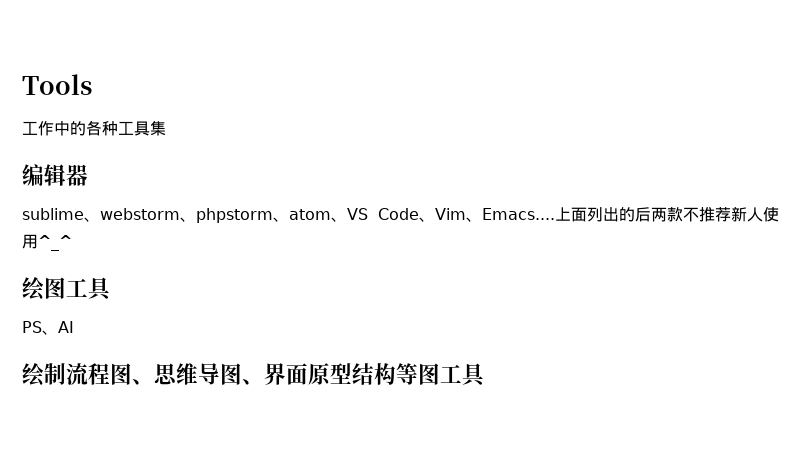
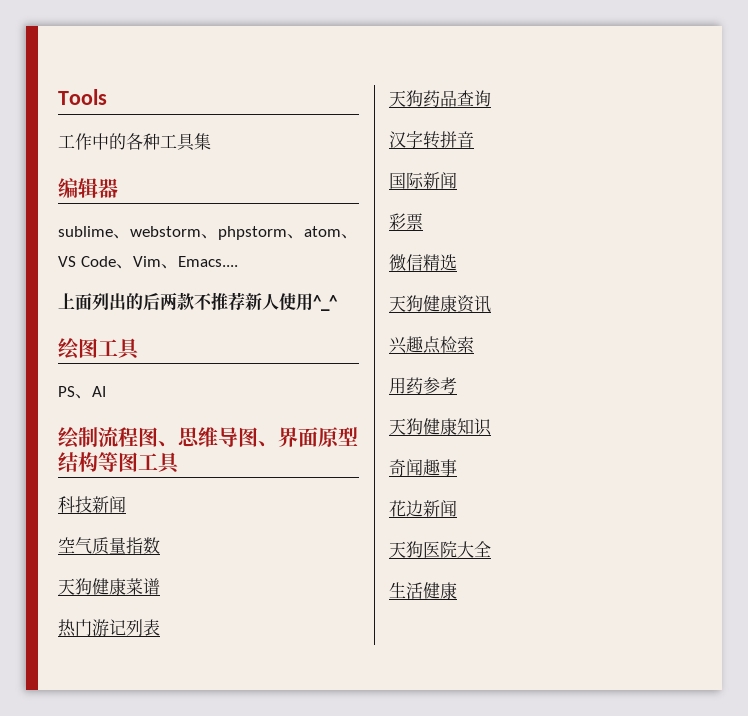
(555, 214) none -> (238, 261) //
(486, 375) none -> [58,496,126,513] [58,537,160,555] [58,578,160,595] [58,619,160,637] [389,90,491,107] [389,131,474,149] [389,172,457,189] [389,213,423,230] [389,254,457,271] [389,295,491,313] [389,336,474,354] [389,377,457,394] [389,418,492,436] [389,459,457,476] [389,500,457,517] [389,541,491,558] [389,582,457,599] // 科技新闻 // 空气质量指数 // 天狗健康菜谱 // 热门游记列表 // 天狗药品查询 // 汉字转拼音 // 国际新闻 // 彩票 // 微信精选 // 天狗健康资讯 // 兴趣点检索 // 用药参考 // 天狗健康知识 // 奇闻趣事 // 花边新闻 // 天狗医院大全 // 生活健康

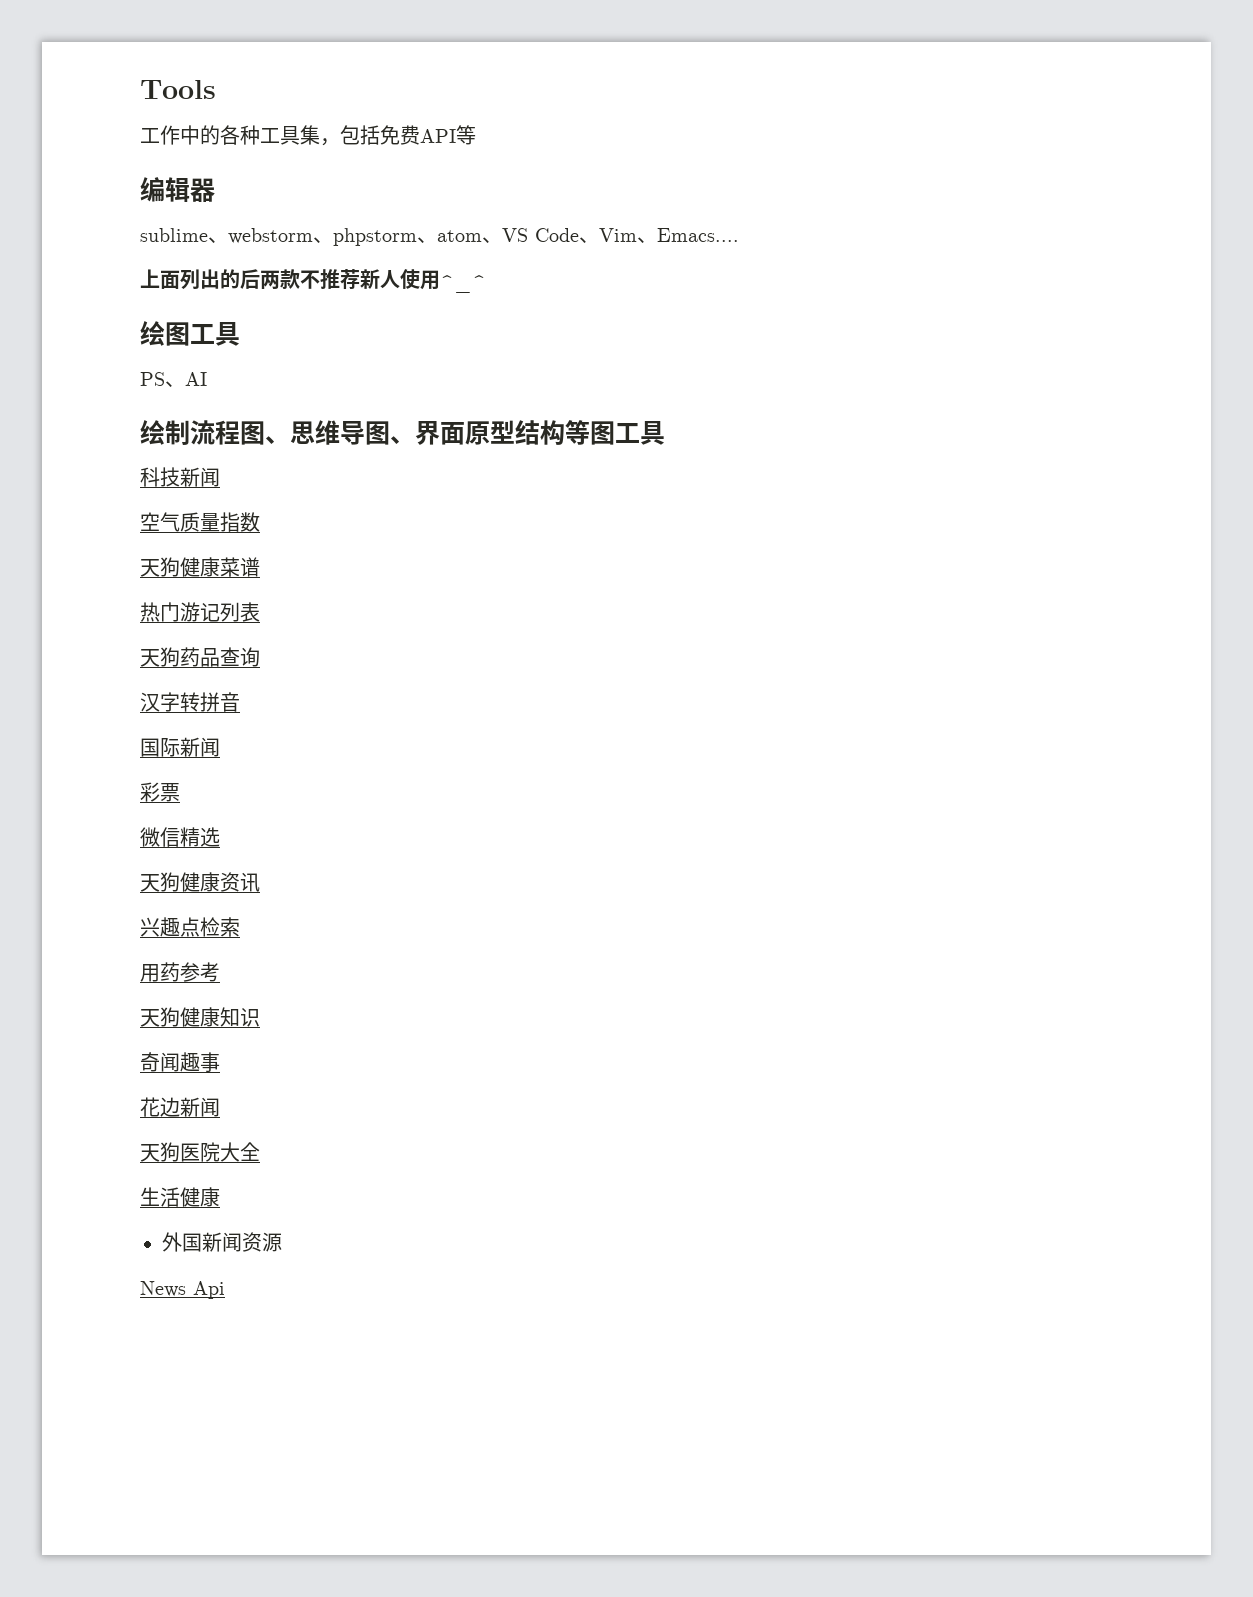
(211, 141) none -> [320,125,476,146] ，包括免费API等
(457, 590) none -> [162,1232,282,1252] [140,1281,225,1299] // 外国新闻资源 // News Api

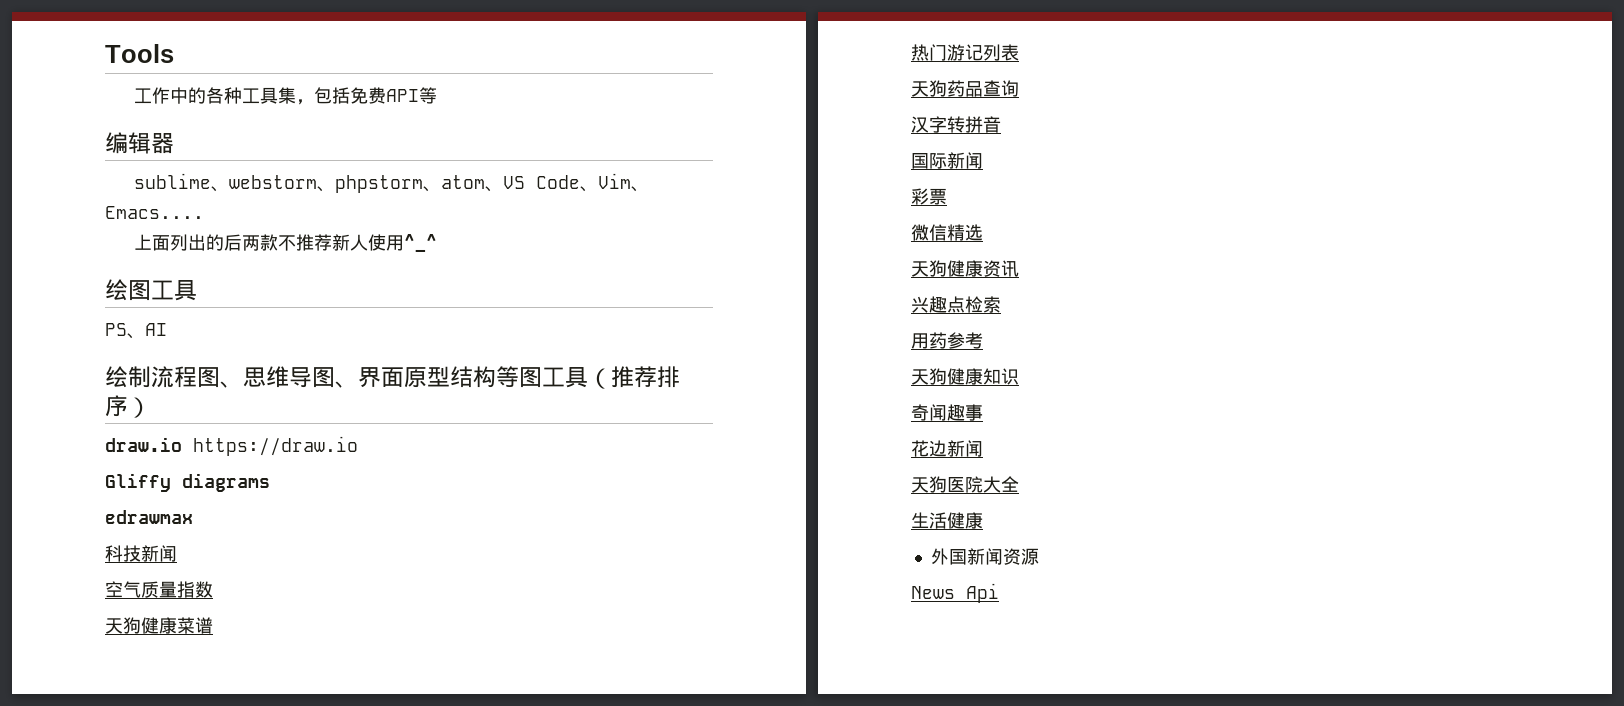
(665, 433) none -> [588,366,680,389] [105,395,151,418] [105,436,358,456] [105,473,270,492] [105,510,193,524] （推荐排序） // draw.io https://draw.io // Gliffy diagrams // edrawmax

